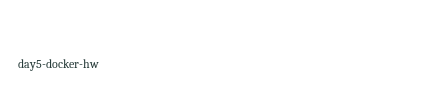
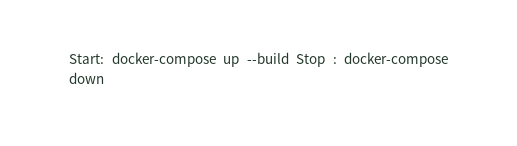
[18,59,99,71] day5-docker-hw -> [69,52,448,67] [69,72,104,84] Start: docker-compose up --build Stop : docker-compose down

